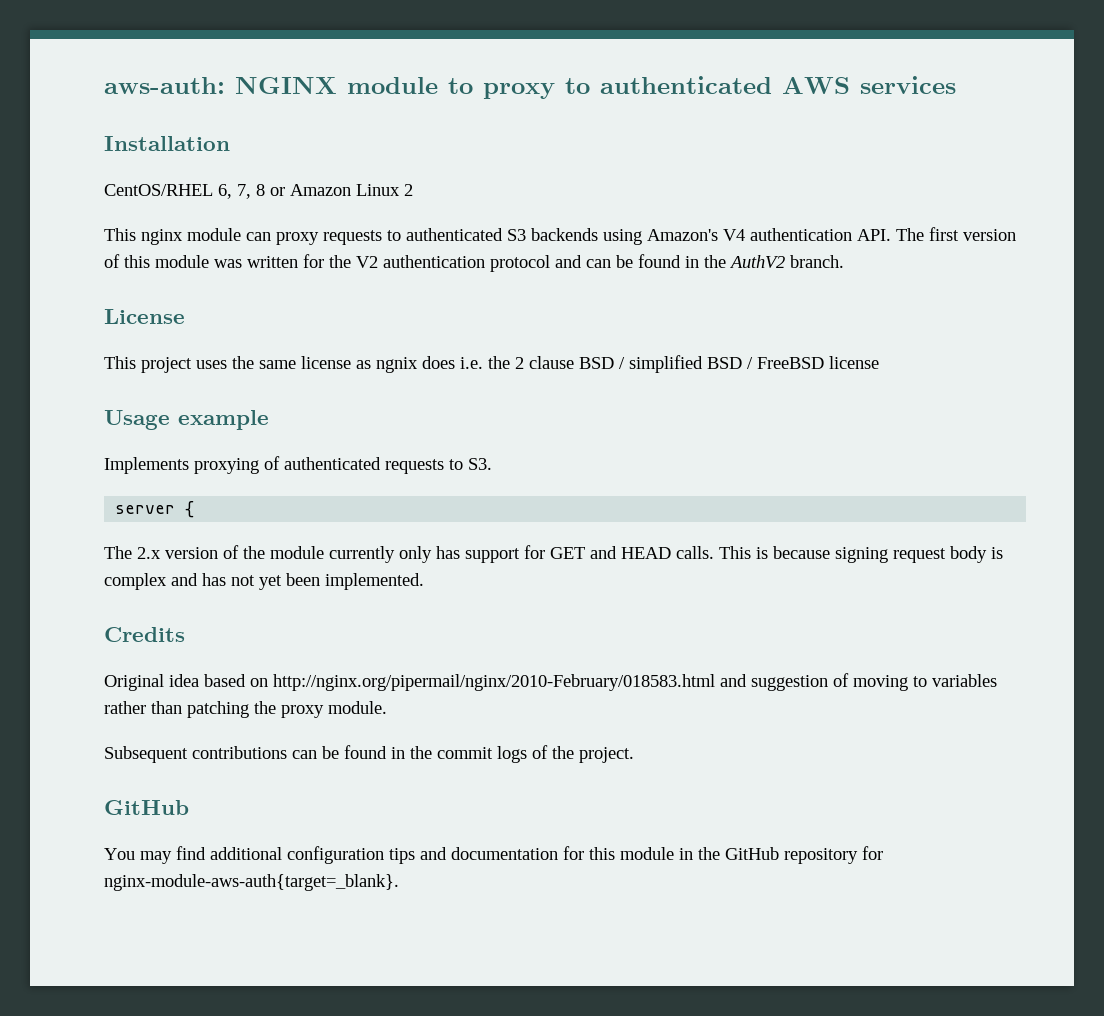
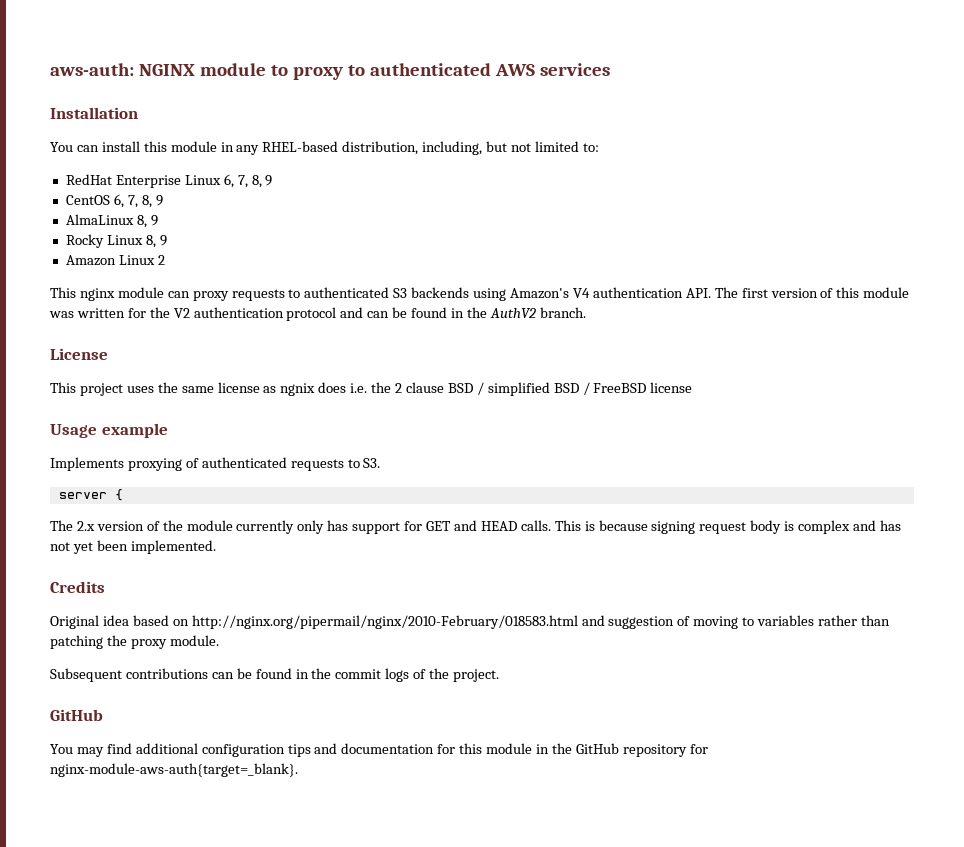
[104,184,285,199] CentOS/RHEL 6, 7, 8 or -> [50,141,599,155] [65,174,273,188] [65,194,163,208] [65,214,158,228] [65,234,167,248] You can install this module in any RHEL-based distribution, including, but not limited to: // RedHat Enterprise Linux 6, 7, 8, 9 // CentOS 6, 7, 8, 9 // AlmaLinux 8, 9 // Rocky Linux 8, 9 //

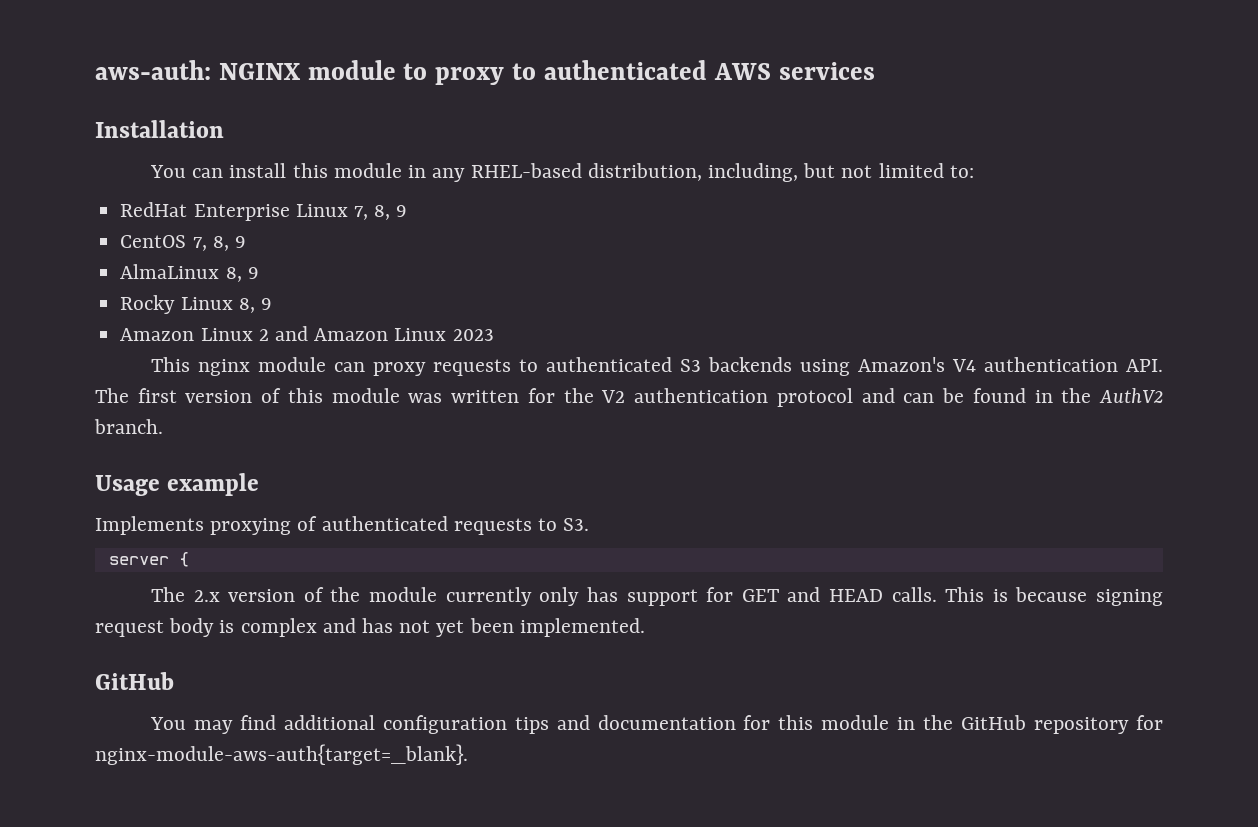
[223,174,234,188] 6, -> (348, 210) none
[113,194,124,208] 6, -> (187, 241) none
(165, 260) none -> [274,326,494,341] and Amazon Linux 2023
[50,348,108,360] [50,382,693,396] // License // This project uses the same license as ngnix does i.e. the 2 clause BSD / simplified BSD / FreeBSD license -> (163, 426) none
[50,581,105,593] [50,615,890,629] [50,635,219,649] [50,668,500,682] // Credits // Original idea based on http://nginx.org/pipermail/nginx/2010-February/018583.html and suggestion of moving to variables rather than patching the proxy module. // Subsequent contributions can be found in the commit logs of the project. -> (645, 627) none

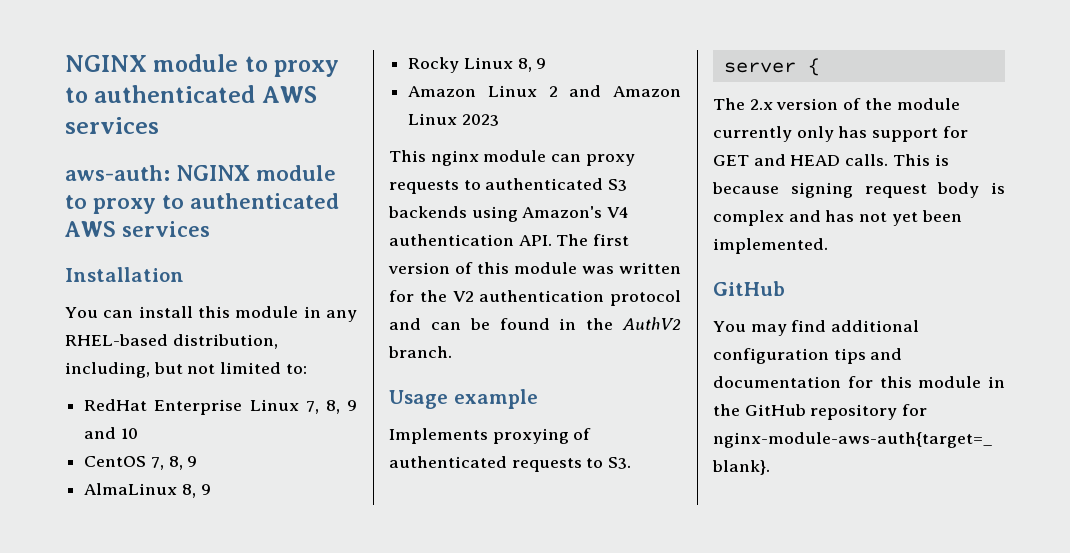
(95, 70) none -> [65,54,340,77] [65,85,317,103] [65,117,159,134] NGINX module to proxy to authenticated AWS services //
(408, 211) none -> [84,427,138,439] and 10

